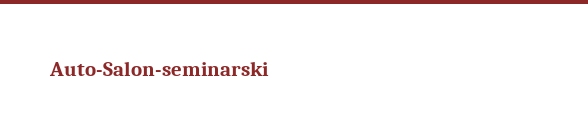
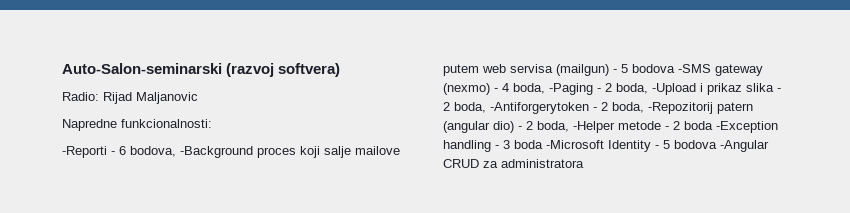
(269, 68) none -> [226,63,341,77] [62,92,198,104] [62,119,212,131] [62,146,400,158] [443,64,763,76] [443,83,781,95] [443,102,753,114] [443,121,778,133] [443,140,769,152] [443,159,584,168] (razvoj softvera) // Radio: Rijad Maljanovic // Napredne funkcionalnosti: // -Reporti - 6 bodova, -Background proces koji salje mailove putem web servisa (mailgun) - 5 bodova -SMS gateway (nexmo) - 4 boda, -Paging - 2 boda, -Upload i prikaz slika - 2 boda, -Antiforgerytoken - 2 boda, -Repozitorij patern (angular dio) - 2 boda, -Helper metode - 2 boda -Exception handling - 3 boda -Microsoft Identity - 5 bodova -Angular CRUD za administratora

